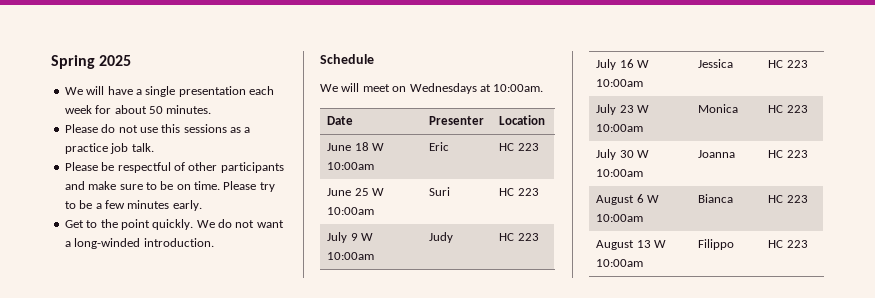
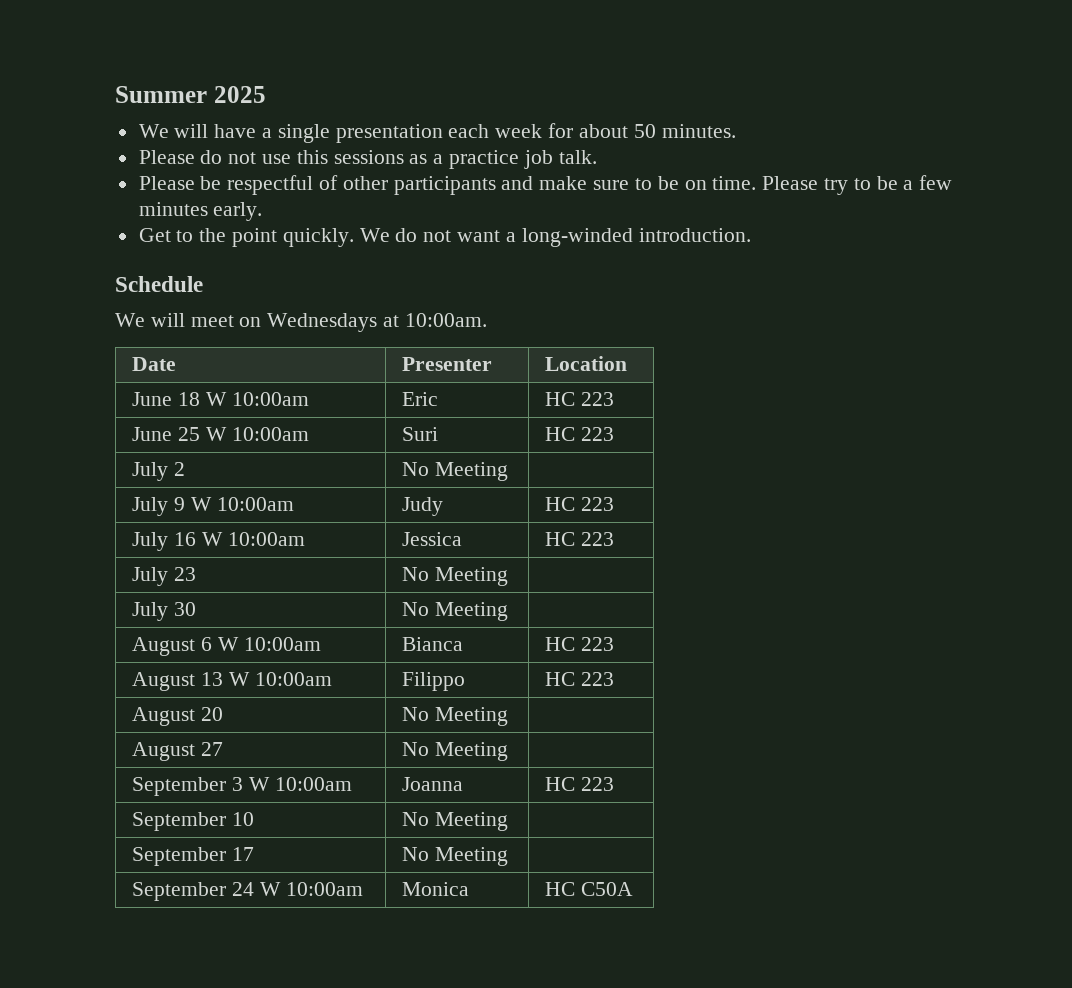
[51,55,95,69] Spring -> [115,86,207,103] Summer
(539, 192) none -> [132,462,185,481] [402,462,508,481] // July 2 | No Meeting |
[636,105,649,113] [596,124,644,132] [698,104,739,113] [768,105,808,113] [596,149,649,160] [596,169,644,177] [698,150,736,158] [768,150,808,158] W 10:00am | Monica | HC 223 // July 30 W 10:00am | Joanna | HC 223 -> [402,567,508,586] [132,602,196,621] [402,602,508,621] | No Meeting | // July 30 | No Meeting |
(808, 244) none -> [132,707,223,726] [402,707,508,726] [132,742,223,761] [402,742,508,761] [132,777,352,796] [402,777,464,791] [545,777,614,791] [132,812,254,831] [402,812,508,831] [132,847,254,866] [402,847,508,866] [132,882,363,901] [402,882,470,896] [545,882,633,896] // August 20 | No Meeting | // August 27 | No Meeting | // September 3 W 10:00am | Joanna | HC 223 // September 10 | No Meeting | // September 17 | No Meeting | // September 24 W 10:00am | Monica | HC C50A

